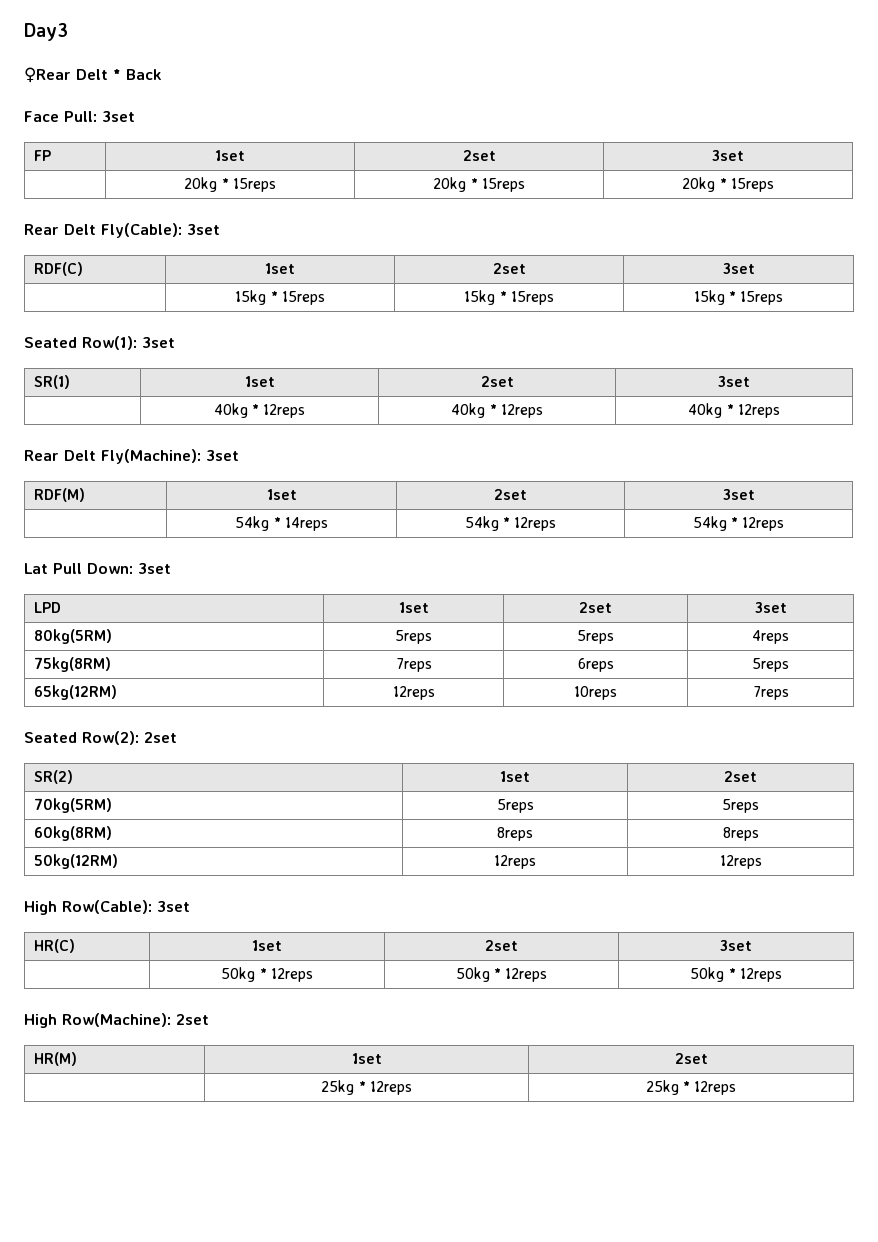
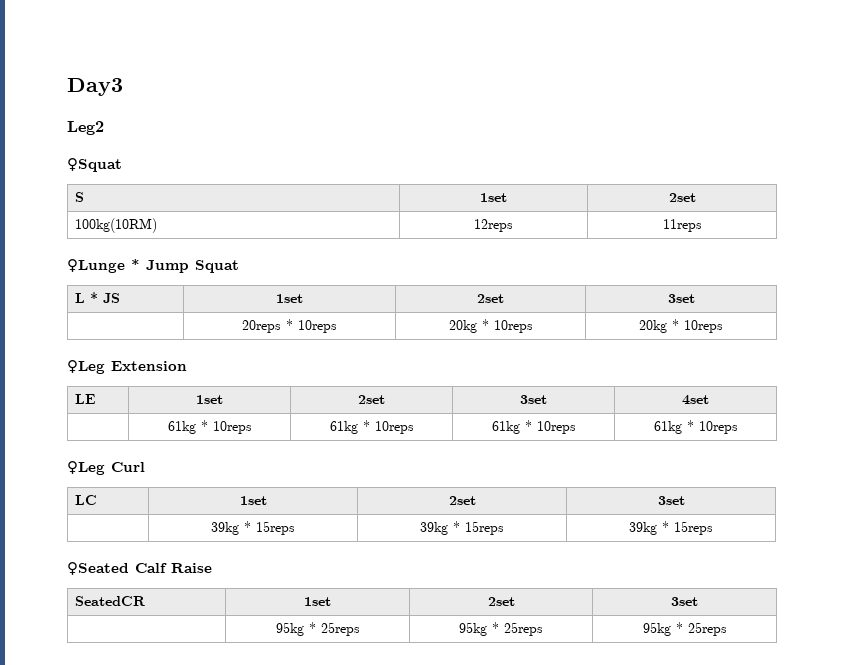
[24,67,162,83] [24,111,135,122] [33,150,51,161] [215,150,245,161] [462,150,496,161] [712,150,744,161] [184,177,276,192] [433,177,525,192] [682,177,774,192] [24,223,220,238] [33,262,83,276] [265,263,295,274] [492,263,526,274] [722,263,755,274] [235,290,325,305] [464,290,554,305] [693,290,784,305] [24,336,175,350] [33,375,70,389] [244,376,275,387] [480,376,514,387] [718,376,750,387] [213,403,306,418] [451,403,543,418] [688,403,780,418] [24,449,239,464] [33,488,85,502] [266,489,297,500] [494,489,527,500] [722,489,755,500] [235,516,328,531] [464,516,557,531] [692,516,785,531] [24,563,171,574] [33,602,61,613] [398,602,429,613] [579,602,612,613] [754,602,787,613] [33,629,112,644] [395,630,432,644] [577,630,614,644] [752,630,789,644] [33,657,111,672] [395,658,432,672] [577,658,614,672] [752,658,789,672] [33,685,117,700] [392,686,435,700] [574,686,617,700] [752,686,789,700] [24,731,177,745] [33,770,73,784] [500,771,530,782] [724,771,757,782] [33,798,112,813] [496,799,534,813] [722,799,759,813] [33,826,112,841] [497,827,533,841] [722,827,759,841] [33,854,118,869] [494,855,536,869] [719,855,762,869] [24,900,190,915] [33,939,75,953] [252,940,282,951] [485,940,518,951] [720,940,752,951] [221,967,313,982] [455,967,548,982] [690,967,782,982] [24,1013,209,1028] [33,1052,77,1066] [351,1053,382,1064] [674,1053,708,1064] [321,1080,412,1095] [645,1080,737,1095] ♀Rear Delt * Back // Face Pull: 3set // FP | 1set | 2set | 3set // | 20kg * 15reps | 20kg * 15reps | 20kg * 15reps // Rear Delt Fly(Cable): 3set // RDF(C) | 1set | 2set | 3set // | 15kg * 15reps | 15kg * 15reps | 15kg * 15reps // Seated Row(1): 3set // SR(1) | 1set | 2set | 3set // | 40kg * 12reps | 40kg * 12reps | 40kg * 12reps // Rear Delt Fly(Machine): 3set // RDF(M) | 1set | 2set | 3set // | 54kg * 14reps | 54kg * 12reps | 54kg * 12reps // Lat Pull Down: 3set // LPD | 1set | 2set | 3set // 80kg(5RM) | 5reps | 5reps | 4reps // 75kg(8RM) | 7reps | 6reps | 5reps // 65kg(12RM) | 12reps | 10reps | 7reps // Seated Row(2): 2set // SR(2) | 1set | 2set // 70kg(5RM) | 5reps | 5reps // 60kg(8RM) | 8reps | 8reps // 50kg(12RM) | 12reps | 12reps // High Row(Cable): 3set // HR(C) | 1set | 2set | 3set // | 50kg * 12reps | 50kg * 12reps | 50kg * 12reps // High Row(Machine): 2set // HR(M) | 1set | 2set // | 25kg * 12reps | 25kg * 12reps -> [67,121,104,135] [67,158,122,172] [75,192,85,202] [480,193,507,202] [668,193,696,202] [75,218,158,233] [474,219,513,232] [662,219,702,232] [67,259,239,273] [75,292,121,303] [276,294,303,303] [477,294,504,303] [667,294,695,303] [242,319,337,333] [448,319,533,333] [639,319,723,333] [67,360,187,374] [75,394,97,404] [196,395,223,404] [358,395,385,404] [520,395,547,404] [682,395,709,405] [167,420,252,434] [329,420,414,434] [491,420,576,434] [653,420,738,434] [67,461,145,475] [75,495,98,505] [239,496,267,505] [448,496,476,505] [657,496,685,505] [211,521,295,535] [420,521,504,535] [629,521,713,535] [67,562,212,575] [75,596,147,606] [304,597,331,606] [487,597,515,606] [671,597,698,606] [275,622,360,636] [459,622,543,636] [642,622,727,636] Leg2 // ♀Squat // S | 1set | 2set // 100kg(10RM) | 12reps | 11reps // ♀Lunge * Jump Squat // L * JS | 1set | 2set | 3set // | 20reps * 10reps | 20kg * 10reps | 20kg * 10reps // ♀Leg Extension // LE | 1set | 2set | 3set | 4set // | 61kg * 10reps | 61kg * 10reps | 61kg * 10reps | 61kg * 10reps // ♀Leg Curl // LC | 1set | 2set | 3set // | 39kg * 15reps | 39kg * 15reps | 39kg * 15reps // ♀Seated Calf Raise // SeatedCR | 1set | 2set | 3set // | 95kg * 25reps | 95kg * 25reps | 95kg * 25reps

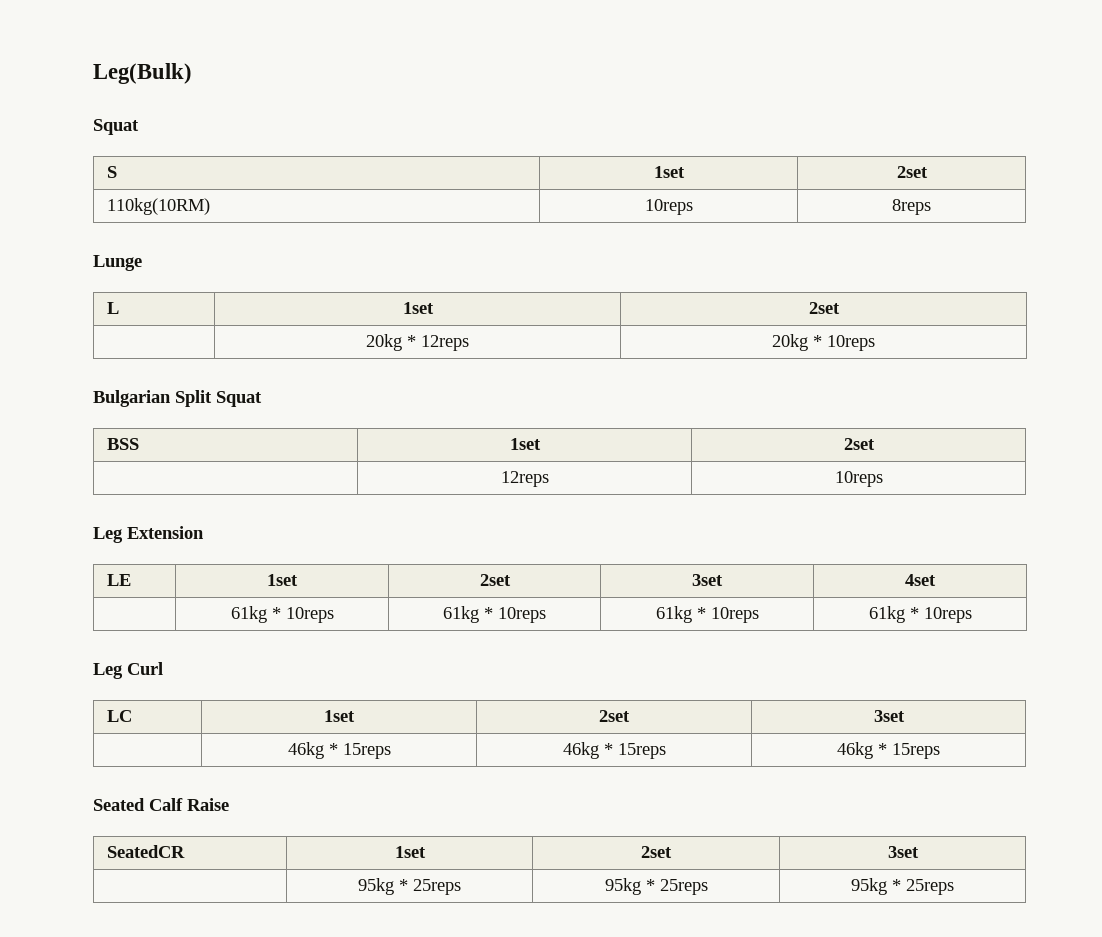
[67,78,123,96] [67,121,104,135] [67,158,122,172] Day3 // Leg2 // ♀Squat -> [93,63,192,84] [93,119,139,135] Leg(Bulk) // Squat
[75,218,158,233] [474,219,513,232] [662,219,702,232] [67,259,239,273] 100kg(10RM) | 12reps | 11reps // ♀Lunge * Jump Squat -> [106,198,210,215] [644,199,693,215] [892,199,931,215] [93,255,142,271] 110kg(10RM) | 10reps | 8reps // Lunge
[90,292,121,303] [276,294,303,303] [477,294,504,303] [667,294,695,303] [242,319,337,333] [448,319,533,333] * JS | 1set | 2set | 3set // | 20reps * 10reps | 20kg * 10reps -> [402,302,434,314] [808,302,840,314] [366,334,469,351] | 1set | 2set // | 20kg * 12reps
[67,360,105,374] ♀Leg -> [93,390,262,407] [106,438,139,450] [509,438,541,450] [843,438,875,450] [500,471,549,487] [834,471,883,487] [93,527,123,543] Bulgarian Split Squat // BSS | 1set | 2set // | 12reps | 10reps // Leg
[67,461,105,475] ♀Leg -> [93,663,123,679] Leg
[211,521,295,535] [420,521,504,535] [629,522,657,535] 39kg * 15reps | 39kg * 15reps | 39kg -> [287,742,391,759] [562,742,666,759] [837,742,873,759] 46kg * 15reps | 46kg * 15reps | 46kg
[67,562,129,575] ♀Seated -> [93,798,145,811] Seated

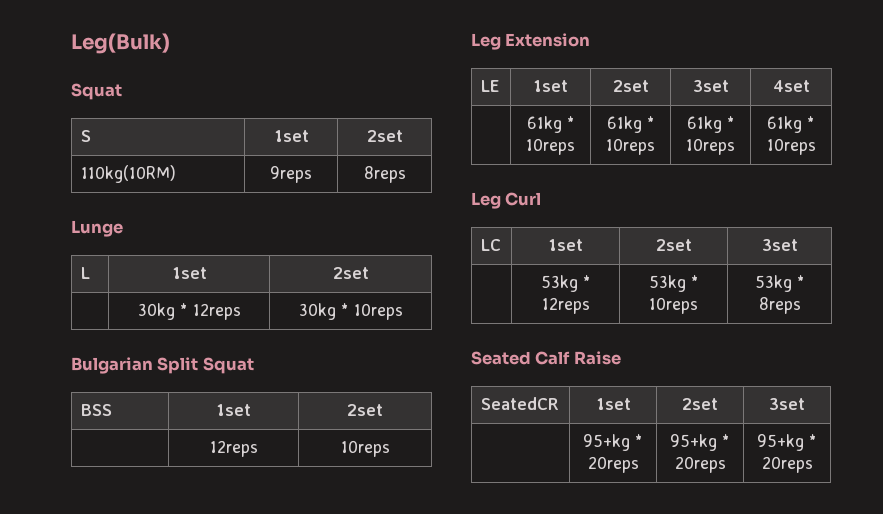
[644,199,693,215] 10reps -> [270,166,312,183] 9reps
[366,334,469,351] [772,334,808,351] 20kg * 12reps | 20kg -> [137,303,241,320] [298,303,336,320] 30kg * 12reps | 30kg
[287,742,391,759] [562,742,666,759] [837,742,940,759] 46kg * 15reps | 46kg * 15reps | 46kg * 15reps -> [540,275,591,292] [541,297,590,314] [648,275,699,292] [649,297,698,314] [754,275,805,292] [758,297,801,314] 53kg * 12reps | 53kg * 10reps | 53kg * 8reps
[358,878,461,895] [604,878,708,895] [851,878,954,895] 95kg * 25reps | 95kg * 25reps | 95kg * 25reps -> [583,434,643,451] [587,456,639,473] [670,434,730,451] [674,456,726,473] [757,434,817,451] [761,456,813,473] 95+kg * 20reps | 95+kg * 20reps | 95+kg * 20reps

